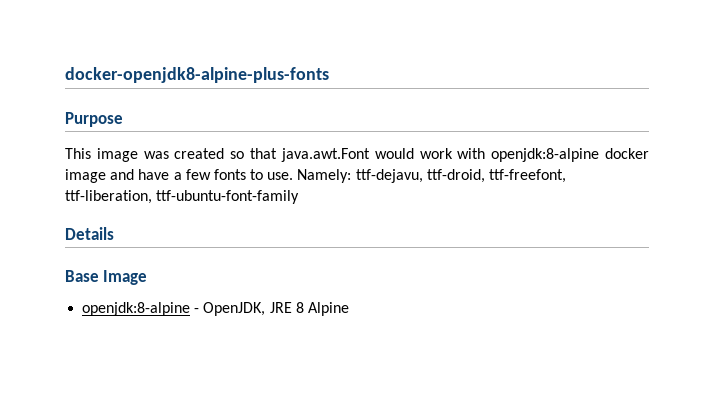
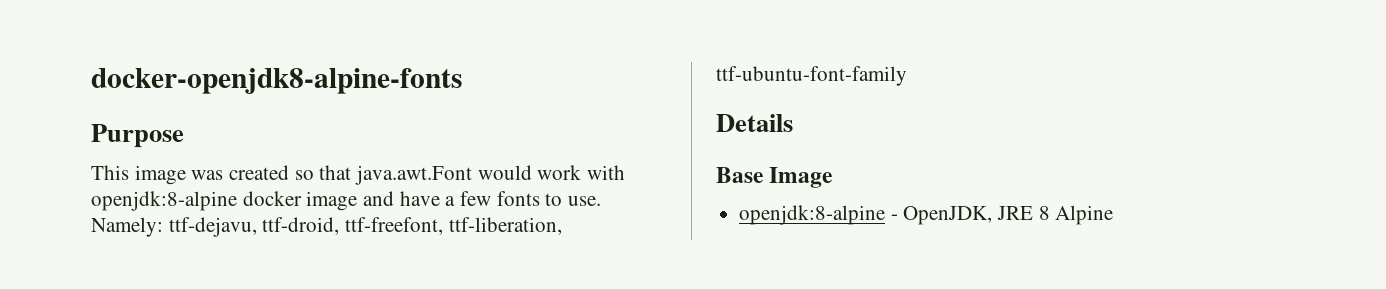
[65,67,329,83] docker-openjdk8-alpine-plus-fonts -> [91,68,462,94] docker-openjdk8-alpine-fonts

